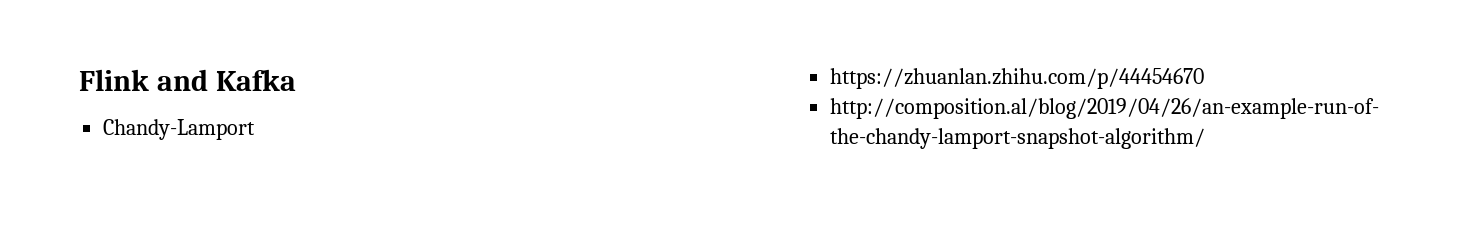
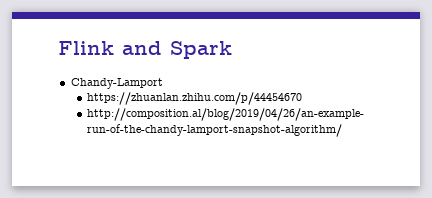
[216,69,297,91] Kafka -> [170,41,232,59] Spark

